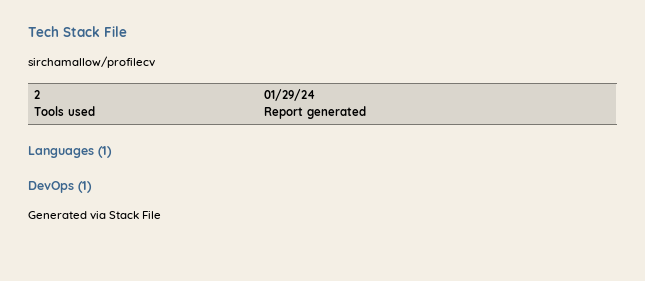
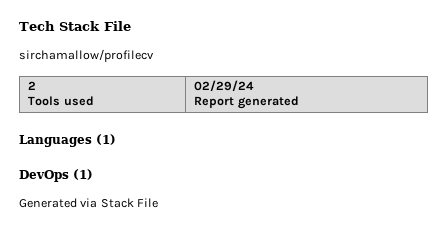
[264,89,316,101] 01/29/24 -> [194,80,255,92] 02/29/24

